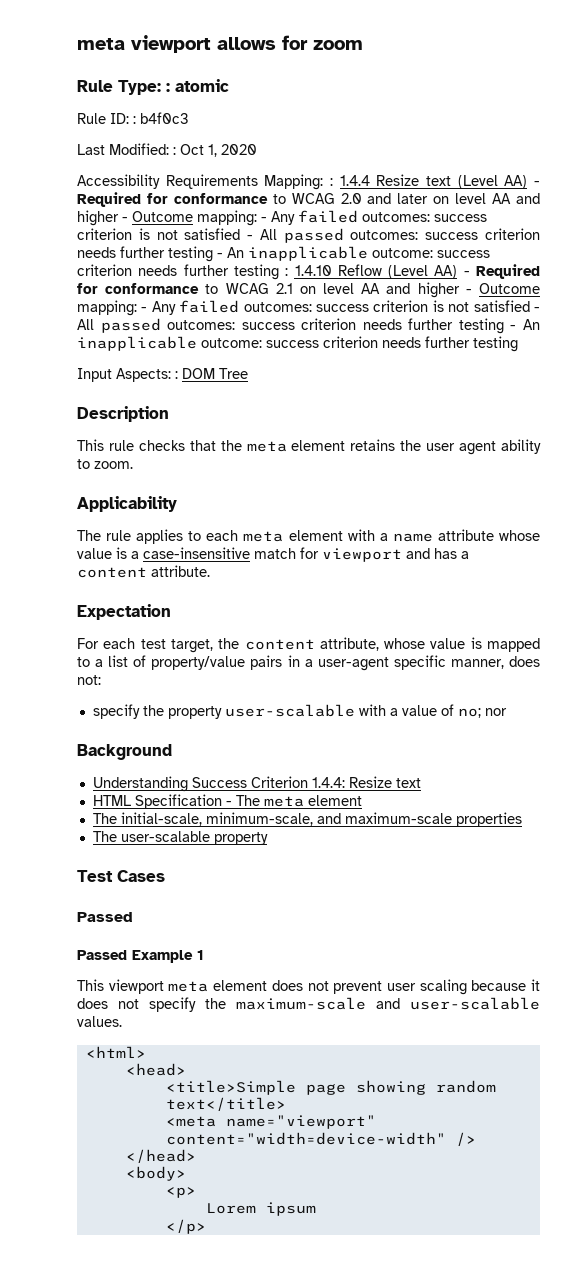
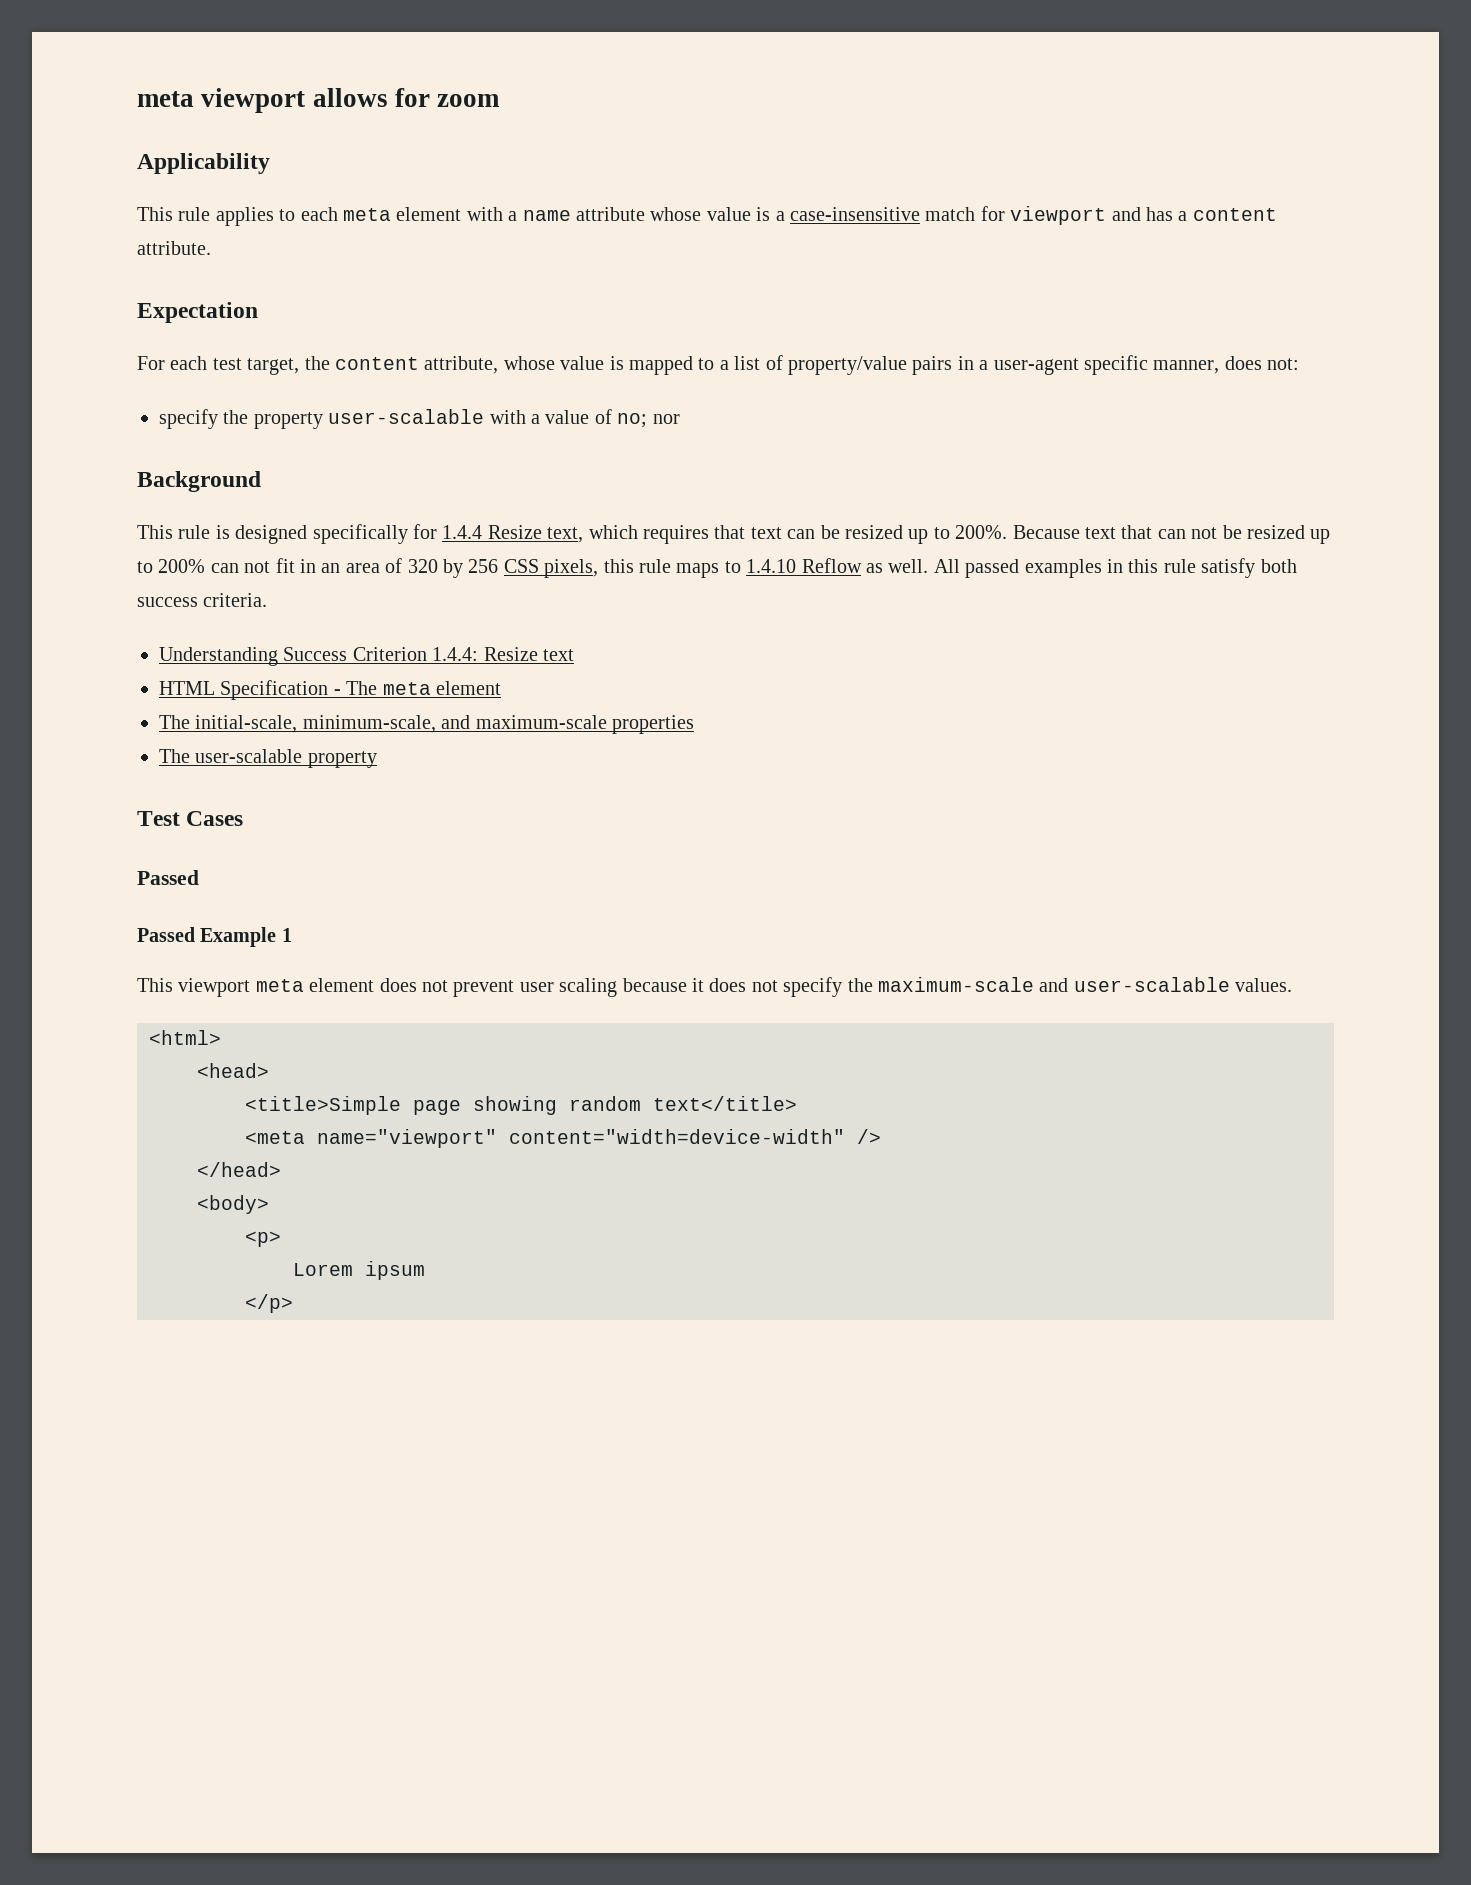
[77,79,229,95] [77,112,189,124] [77,143,257,157] [77,174,541,190] [77,192,541,207] [77,210,487,226] [77,228,540,243] [77,246,490,262] [77,264,540,280] [77,282,540,298] [77,300,540,316] [77,318,540,334] [77,336,518,352] [77,368,248,382] [77,406,169,422] [77,439,542,455] [77,459,133,469] [77,496,177,512] [77,530,101,541] Rule Type: : atomic // Rule ID: : b4f0c3 // Last Modified: : Oct 1, 2020 // Accessibility Requirements Mapping: : 1.4.4 Resize text (Level AA) - Required for conformance to WCAG 2.0 and later on level AA and higher - Outcome mapping: - Any failed outcomes: success criterion is not satisfied - All passed outcomes: success criterion needs further testing - An inapplicable outcome: success criterion needs further testing : 1.4.10 Reflow (Level AA) - Required for conformance to WCAG 2.1 on level AA and higher - Outcome mapping: - Any failed outcomes: success criterion is not satisfied - All passed outcomes: success criterion needs further testing - An inapplicable outcome: success criterion needs further testing // Input Aspects: : DOM Tree // Description // This rule checks that the meta element retains the user agent ability to zoom. // Applicability // The -> [137,153,270,174] [137,207,173,221] Applicability // This
(172, 752) none -> [137,524,1331,544] [137,558,1297,578] [137,593,268,607] // This rule is designed specifically for 1.4.4 Resize text, which requires that text can be resized up to 200%. Because text that can not be resized up to 200% can not fit in an area of 320 by 256 CSS pixels, this rule maps to 1.4.10 Reflow as well. All passed examples in this rule satisfy both success criteria.

